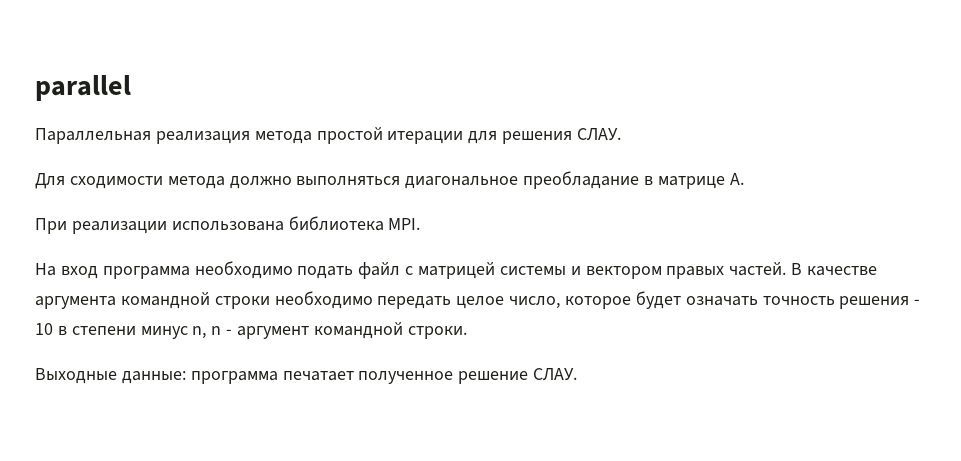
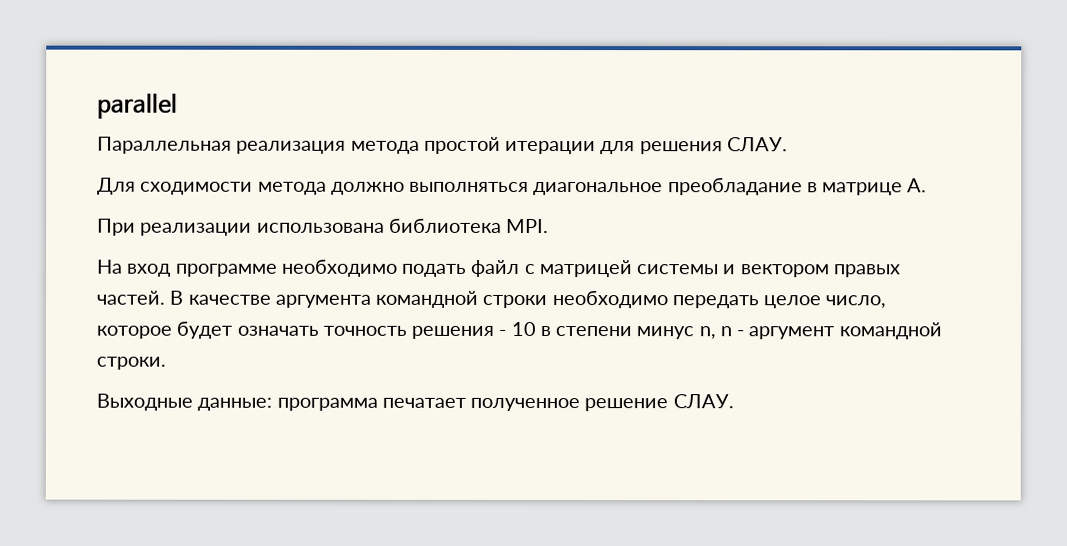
[102,266,190,279] программа -> [174,263,278,277] программе

